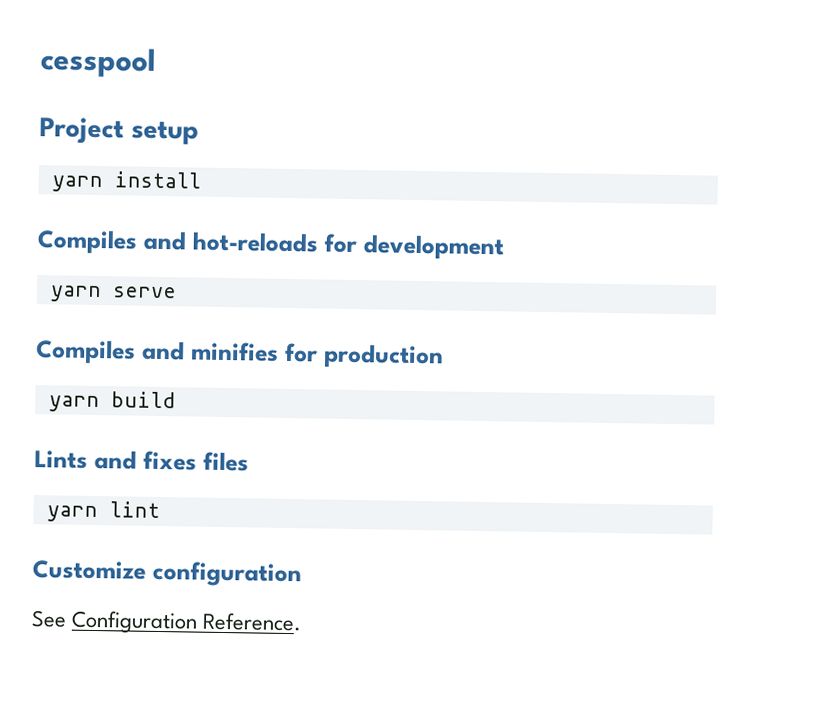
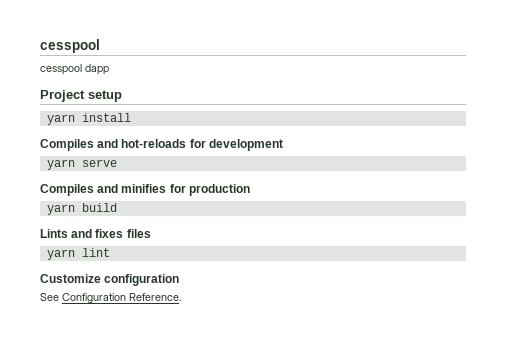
[40,47,156,78] cesspool -> [40,39,100,53] [40,64,109,75] cesspool // cesspool dapp

